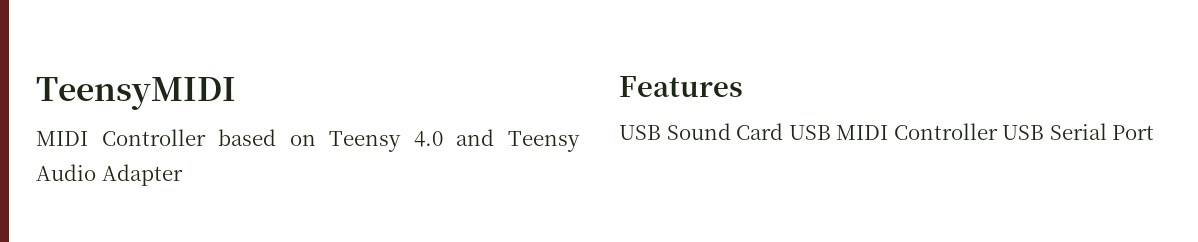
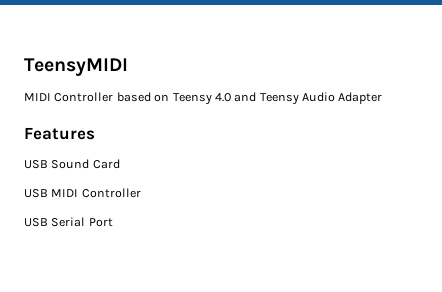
(784, 131) none -> (120, 164) //
(998, 131) none -> (141, 193) //

